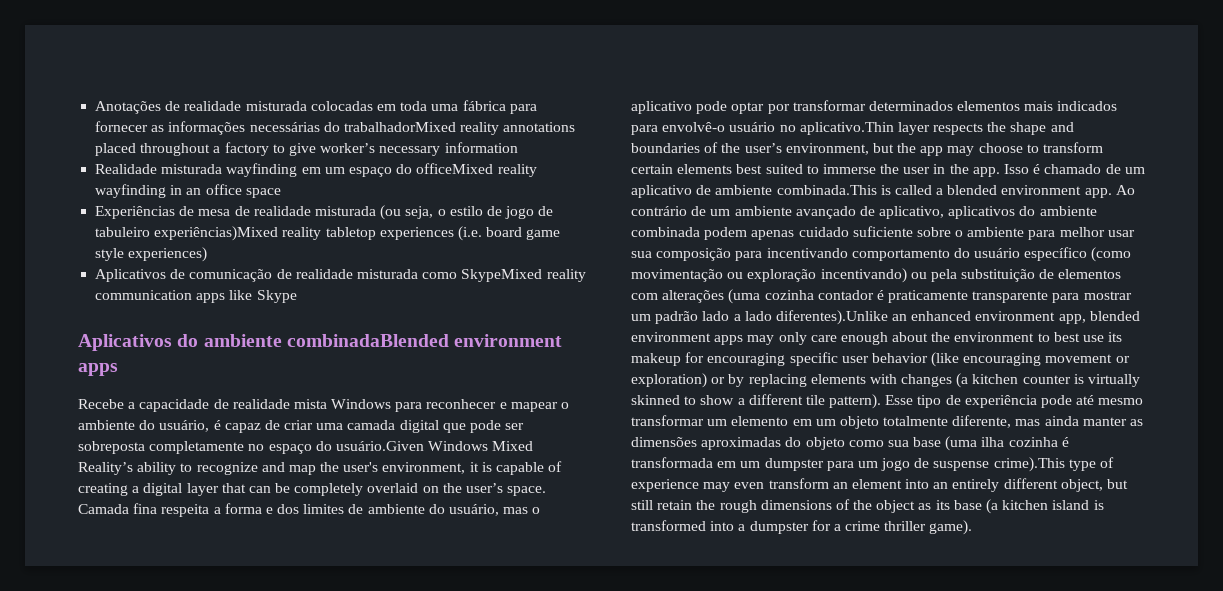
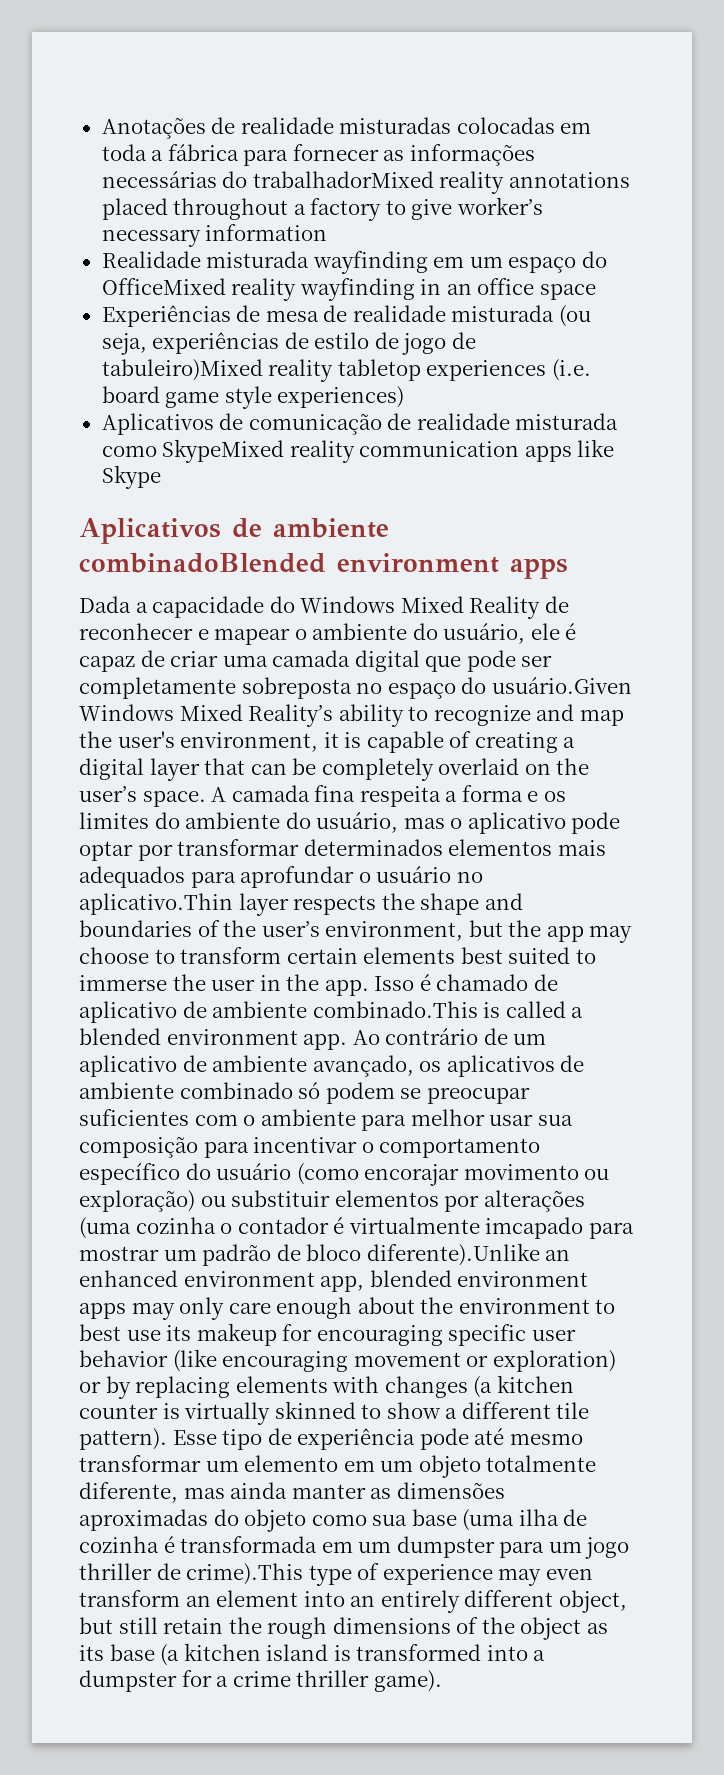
[245,101,307,111] misturada -> [339,117,452,134] misturadas
[431,104,459,111] uma -> [151,150,164,161] a
[416,163,494,174] officeMixed -> [101,278,226,295] OfficeMixed
[437,209,446,216] o -> [152,332,309,354] experiências de
[95,226,279,241] tabuleiro experiências)Mixed -> [101,359,263,381] tabuleiro)Mixed
[177,334,449,347] do ambiente combinadaBlended -> [232,518,389,538] [79,553,326,573] de ambiente combinadoBlended
[78,399,124,409] Recebe -> [79,596,131,613] Dada
[213,399,423,412] de realidade mista Windows para -> [269,596,569,619] do Windows Mixed Reality de
(210, 426) none -> [530,623,560,640] ele
[78,441,245,454] sobreposta completamente -> [79,677,352,699] completamente sobreposta
[78,504,129,514] Camada -> [211,785,310,802] A camada
[277,504,364,514] dos limites de -> [543,791,566,802] [79,812,180,829] os limites do
[1057,101,1118,111] [631,122,726,135] indicados para envolvê-o -> [79,866,371,888] adequados para aprofundar o
[1124,167,1145,174] [631,185,877,198] um aplicativo de ambiente combinada.This -> [79,1001,478,1023] aplicativo de ambiente combinado.This
[734,206,1097,219] [631,226,951,240] ambiente avançado de aplicativo, aplicativos do ambiente combinada podem apenas cuidado suficiente sobre -> [79,1055,585,1077] [79,1082,530,1104] [79,1109,238,1126] aplicativo de ambiente avançado, os aplicativos de ambiente combinado só podem se preocupar suficientes com
[766,247,1132,262] [631,268,1122,283] [631,293,658,300] incentivando comportamento do usuário específico (como movimentação ou exploração incentivando) ou pela substituição de elementos com -> [253,1137,541,1158] [79,1163,610,1186] [79,1190,480,1212] incentivar o comportamento específico do usuário (como encorajar movimento ou exploração) ou substituir elementos por
(814, 295) none -> [220,1223,233,1234] o
[888,290,1049,303] praticamente transparente -> [348,1217,584,1239] virtualmente imcapado
[702,310,888,325] lado a lado diferentes).Unlike -> [276,1243,540,1266] de bloco diferente).Unlike
(1005, 442) none -> [563,1509,588,1526] de
[914,458,990,471] de suspense -> [79,1563,181,1580] thriller de

